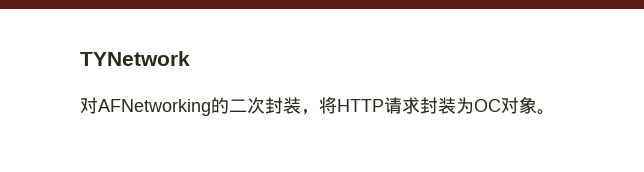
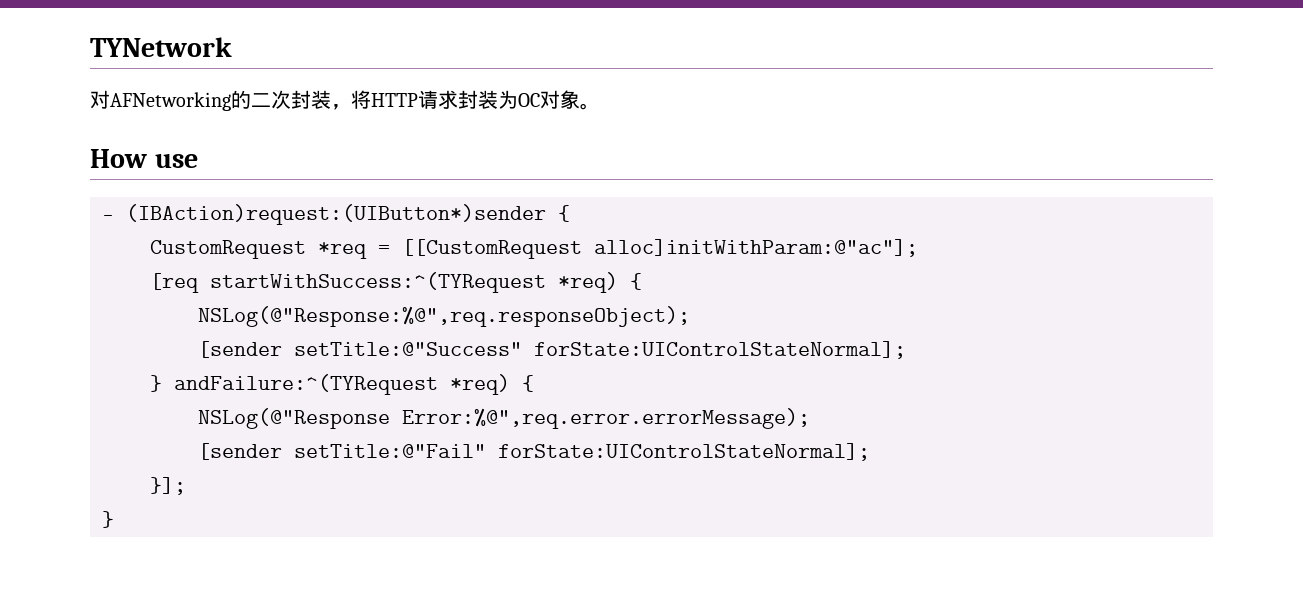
(555, 112) none -> [90,149,198,168] [102,204,570,225] [150,239,918,259] [150,272,642,293] [198,306,690,327] [198,341,906,359] [150,374,534,395] [198,408,810,429] [198,443,870,461] [150,477,186,495] [102,511,114,528] // How use // - (IBAction)request:(UIButton*)sender { // CustomRequest *req = [[CustomRequest alloc]initWithParam:@"ac"]; // [req startWithSuccess:^(TYRequest *req) { // NSLog(@"Response:%@",req.responseObject); // [sender setTitle:@"Success" forState:UIControlStateNormal]; // } andFailure:^(TYRequest *req) { // NSLog(@"Response Error:%@",req.error.errorMessage); // [sender setTitle:@"Fail" forState:UIControlStateNormal]; // }]; // }

